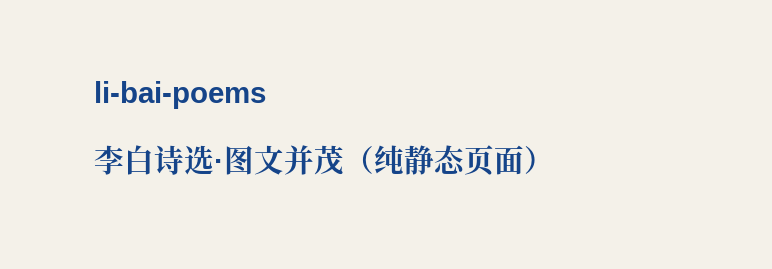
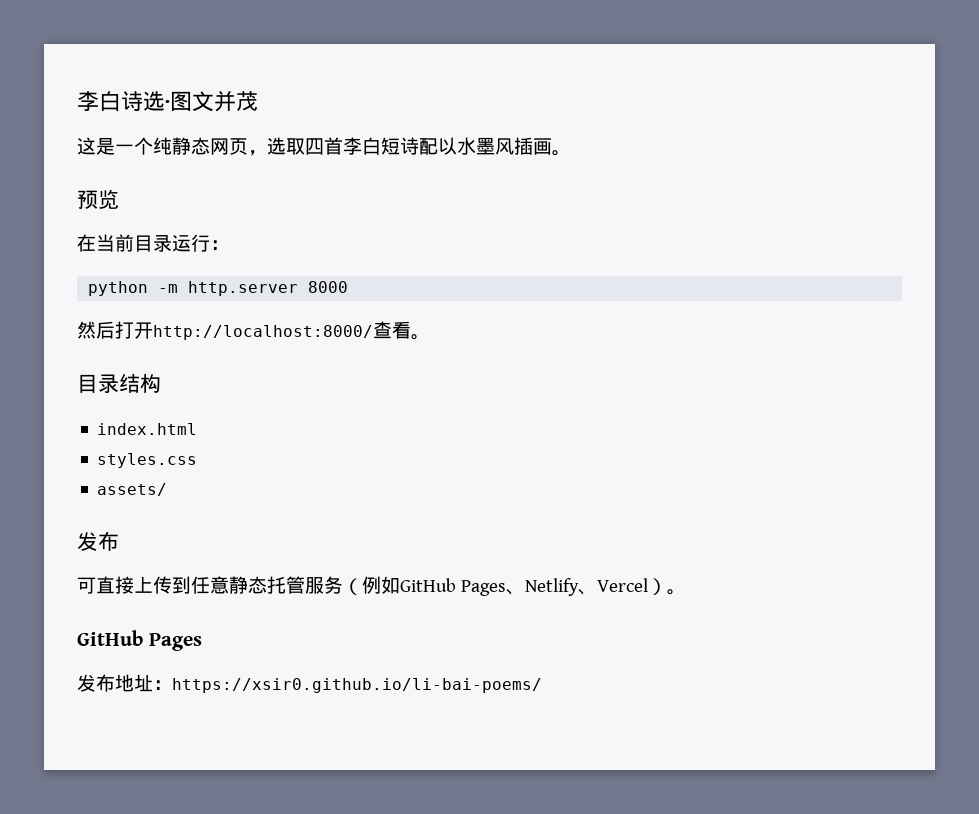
[94,81,266,109] li-bai-poems // -> (77, 101) none
[344,145,554,176] （纯静态页面） -> [77,137,571,156] [77,189,119,209] [77,234,229,252] [88,281,349,296] [77,321,430,340] [77,374,161,393] [97,423,198,435] [97,453,198,468] [97,483,168,496] [77,531,119,551] [77,576,686,596] [77,630,202,651] [77,674,542,693] // 这是一个纯静态网页，选取四首李白短诗配以水墨风插画。 // 预览 // 在当前目录运行： // python -m http.server 8000 // 然后打开http://localhost:8000/查看。 // 目录结构 // index.html // styles.css // assets/ // 发布 // 可直接上传到任意静态托管服务（例如GitHub Pages、Netlify、Vercel）。 // GitHub Pages // 发布地址：https://xsir0.github.io/li-bai-poems/

